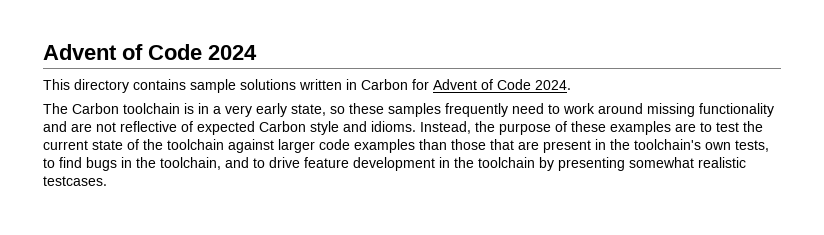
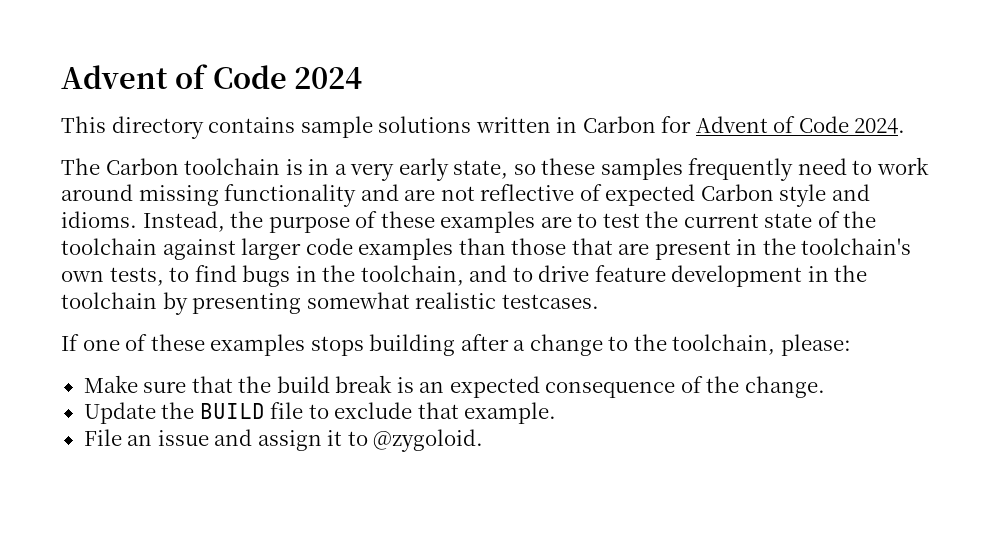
(107, 181) none -> [61,334,851,356] [83,375,825,398] [83,402,557,424] [83,429,484,452] // If one of these examples stops building after a change to the toolchain, please: // Make sure that the build break is an expected consequence of the change. // Update the BUILD file to exclude that example. // File an issue and assign it to @zygoloid.

